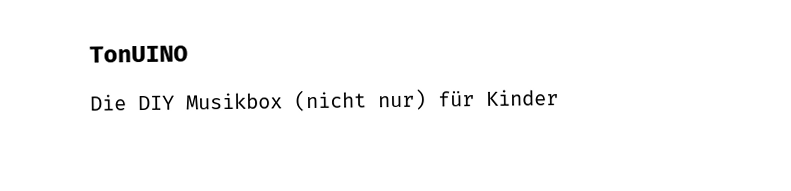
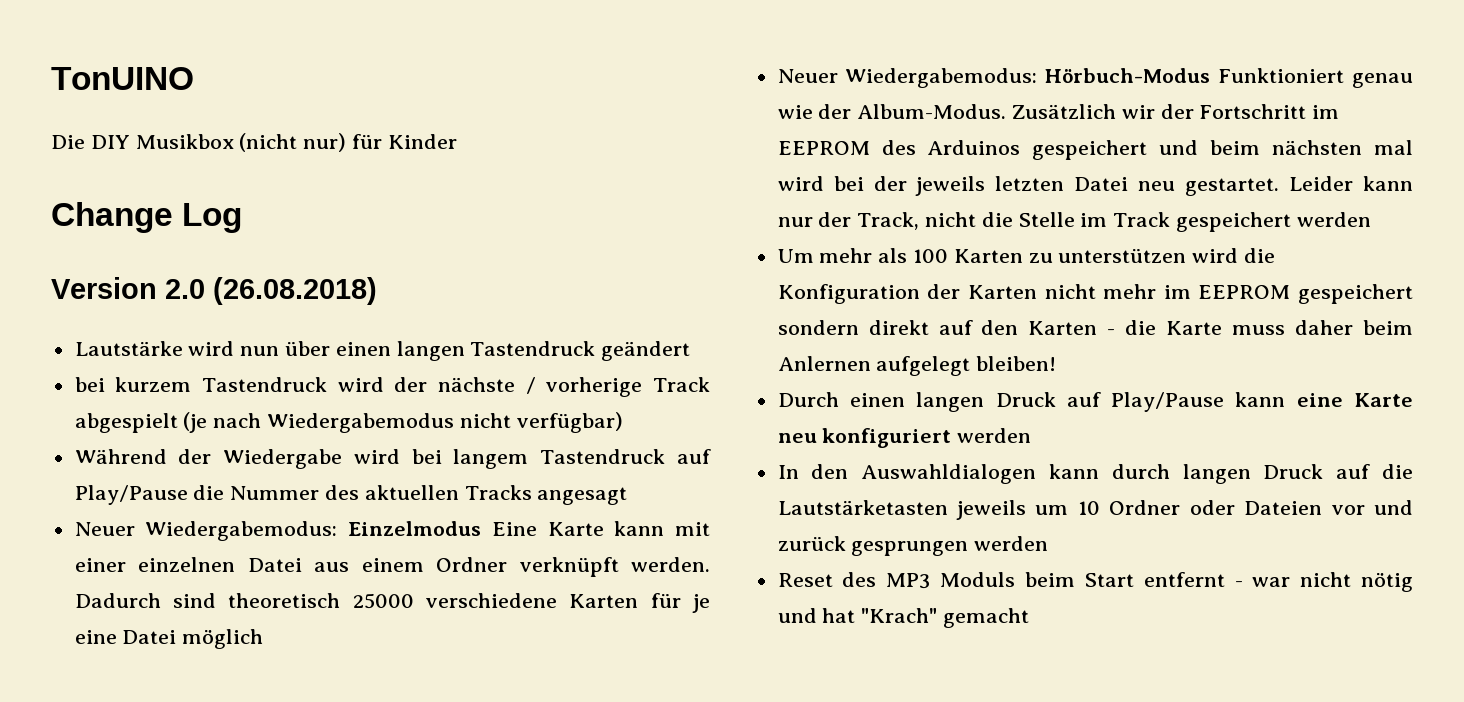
(559, 97) none -> [51,202,243,233] [51,277,377,305] [74,341,691,361] [74,377,711,397] [74,412,623,433] [74,449,711,469] [74,485,628,505] [74,521,711,541] [74,557,711,577] [74,593,710,613] [74,629,264,649] [777,68,1413,88] [777,104,1340,119] [777,140,1413,160] [777,176,1413,196] [777,212,1371,232] [777,248,1276,263] [777,284,1413,304] [777,320,1414,335] [777,356,1057,376] [777,392,1413,412] [777,428,1032,448] [777,464,1413,484] [777,500,1413,520] [777,536,1049,556] [777,572,1414,592] [777,608,1030,628] // Change Log // Version 2.0 (26.08.2018) // Lautstärke wird nun über einen langen Tastendruck geändert // bei kurzem Tastendruck wird der nächste / vorherige Track abgespielt (je nach Wiedergabemodus nicht verfügbar) // Während der Wiedergabe wird bei langem Tastendruck auf Play/Pause die Nummer des aktuellen Tracks angesagt // Neuer Wiedergabemodus: Einzelmodus Eine Karte kann mit einer einzelnen Datei aus einem Ordner verknüpft werden. Dadurch sind theoretisch 25000 verschiedene Karten für je eine Datei möglich // Neuer Wiedergabemodus: Hörbuch-Modus Funktioniert genau wie der Album-Modus. Zusätzlich wir der Fortschritt im EEPROM des Arduinos gespeichert und beim nächsten mal wird bei der jeweils letzten Datei neu gestartet. Leider kann nur der Track, nicht die Stelle im Track gespeichert werden // Um mehr als 100 Karten zu unterstützen wird die Konfiguration der Karten nicht mehr im EEPROM gespeichert sondern direkt auf den Karten - die Karte muss daher beim Anlernen aufgelegt bleiben! // Durch einen langen Druck auf Play/Pause kann eine Karte neu konfiguriert werden // In den Auswahldialogen kann durch langen Druck auf die Lautstärketasten jeweils um 10 Ordner oder Dateien vor und zurück gesprungen werden // Reset des MP3 Moduls beim Start entfernt - war nicht nötig und hat "Krach" gemacht

